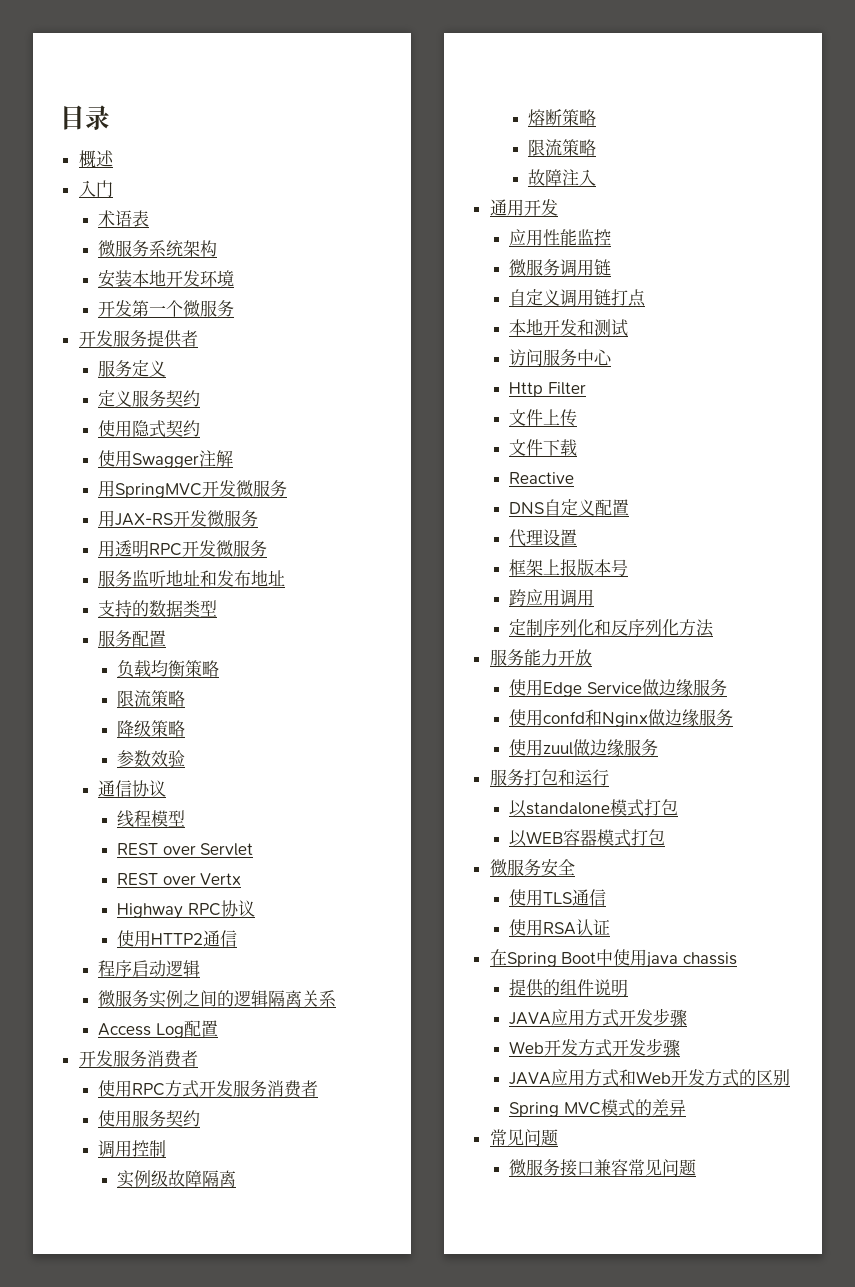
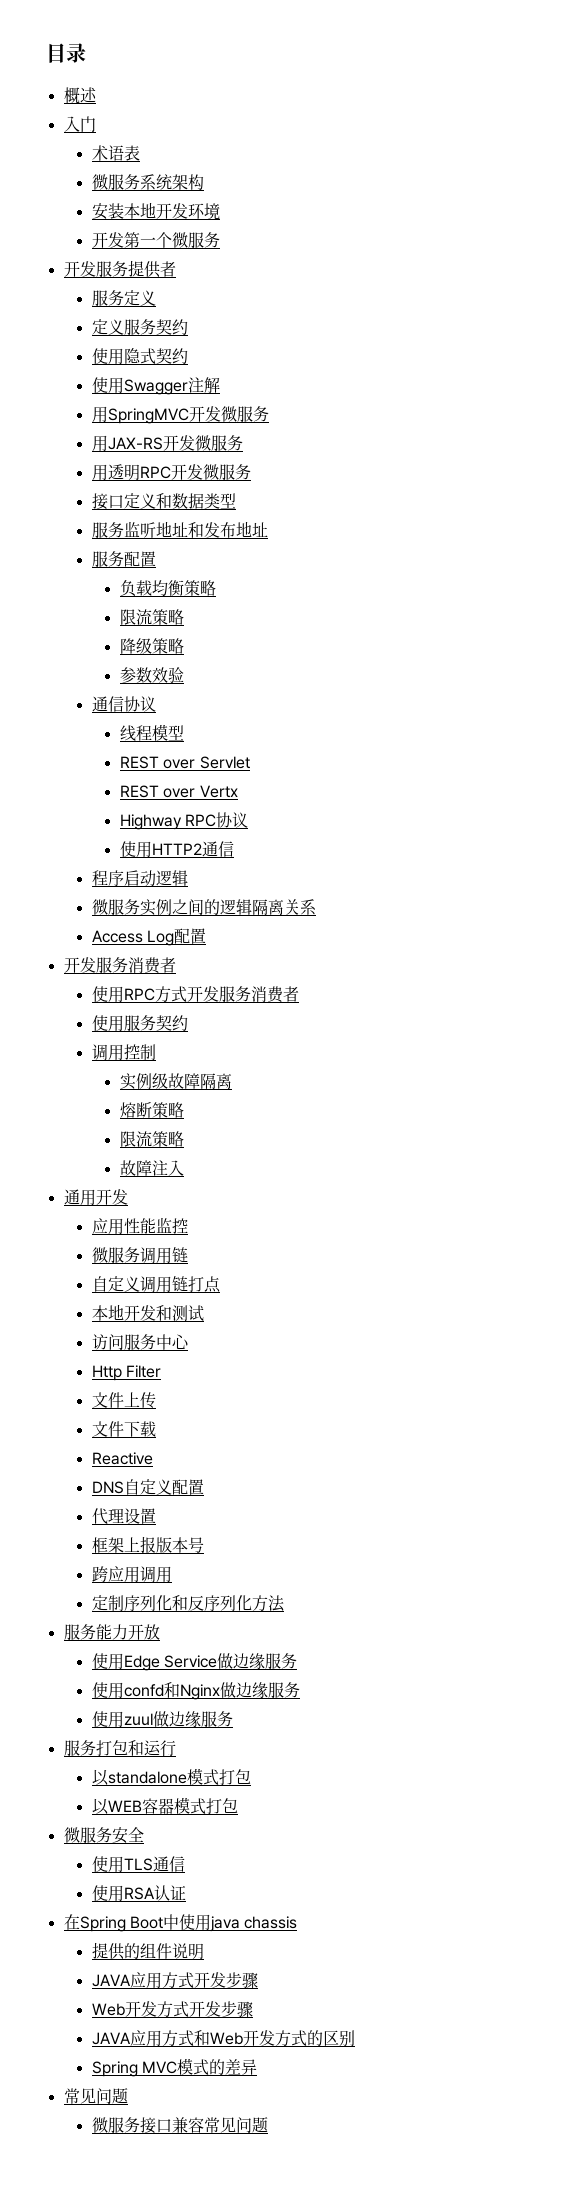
(267, 548) none -> [91,493,236,510] // 接口定义和数据类型
[97,600,217,617] // 支持的数据类型 -> (268, 529) none

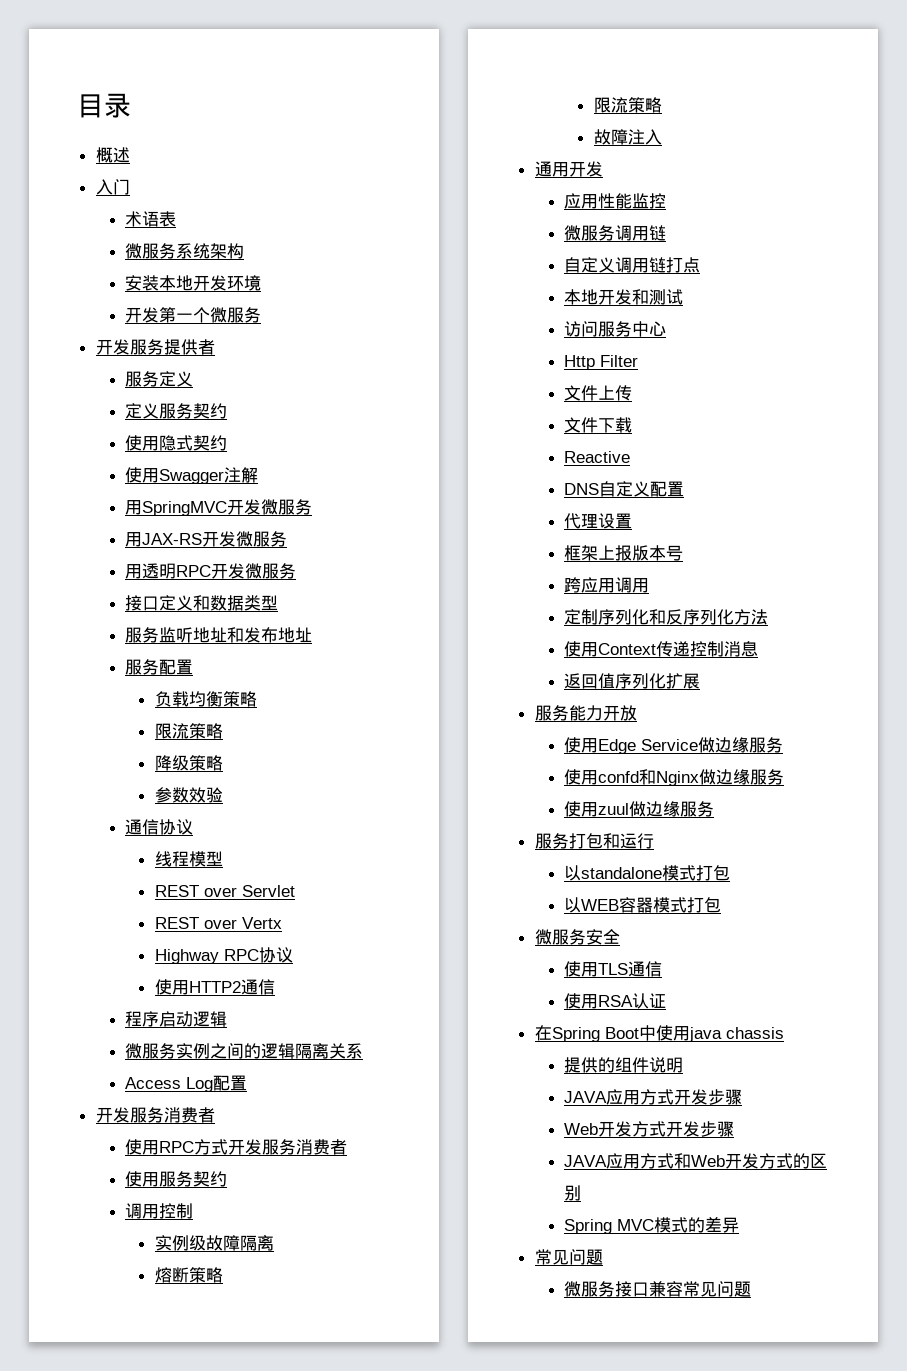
(285, 1603) none -> [564,641,759,657] [564,673,701,689] // 使用Context传递控制消息 // 返回值序列化扩展

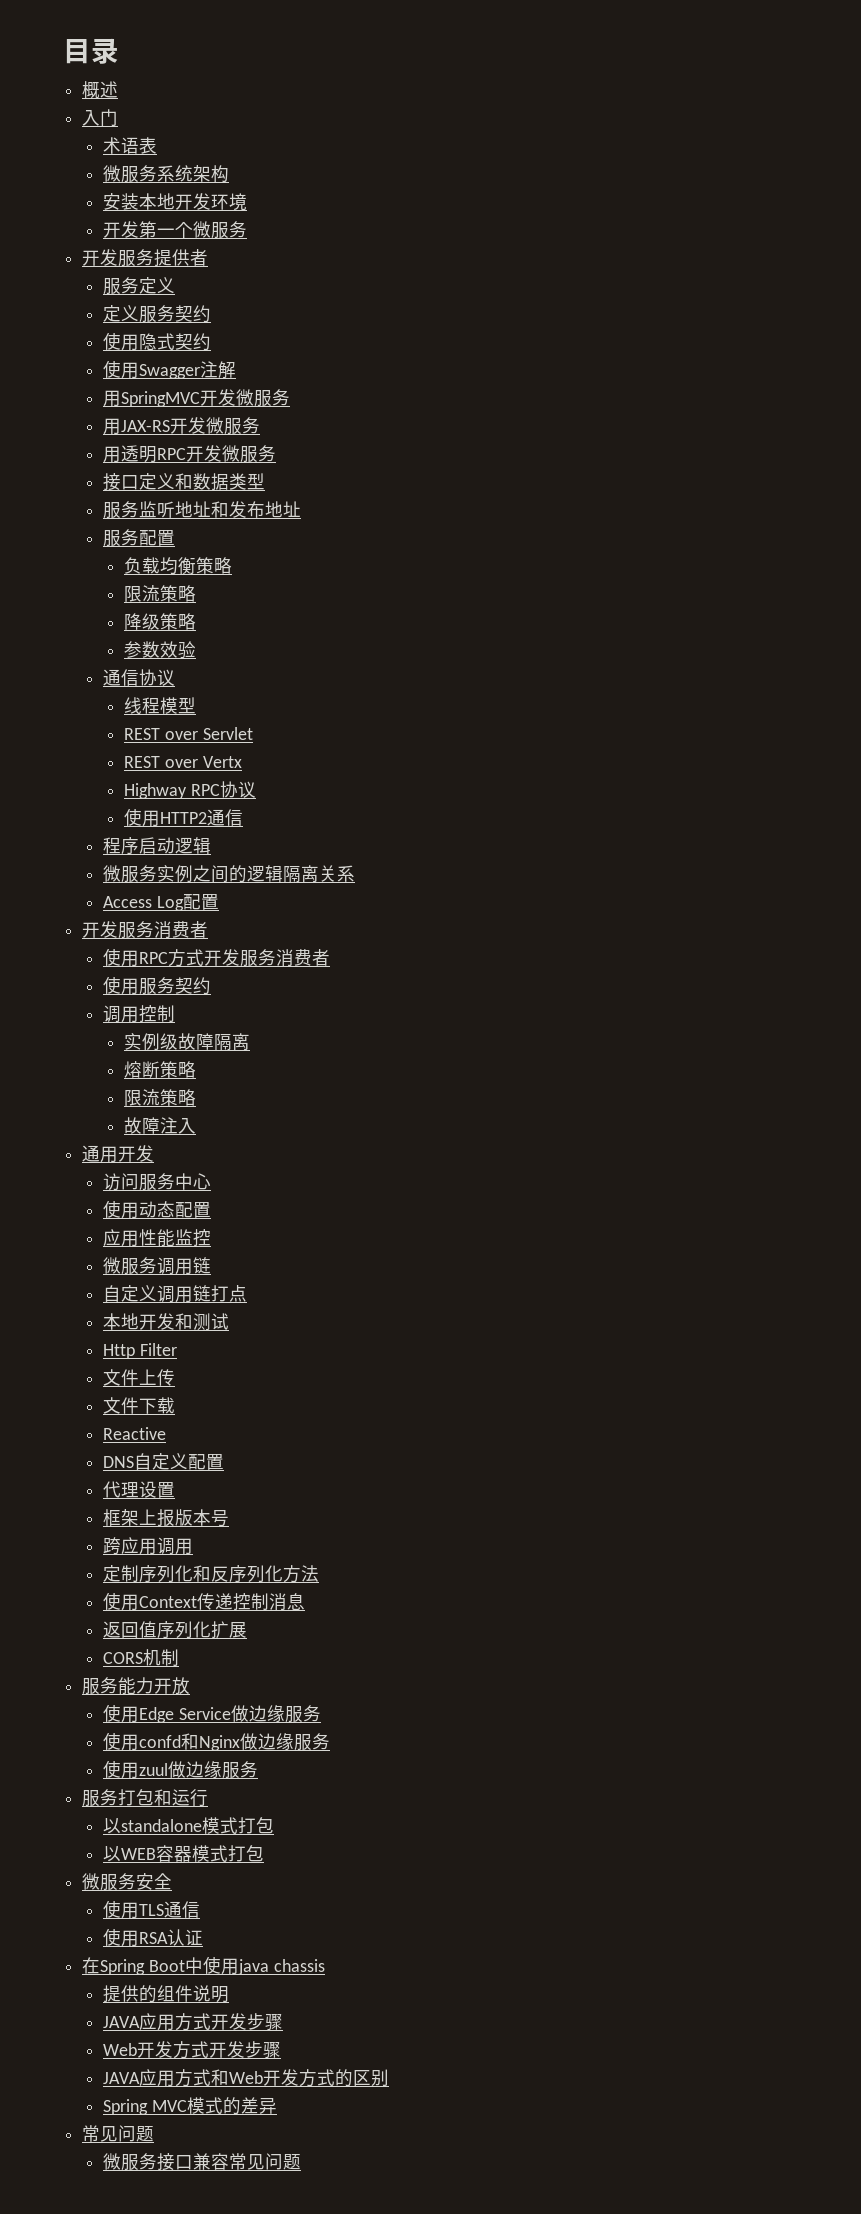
(603, 169) none -> [103,1173,212,1191] [103,1200,212,1219] // 访问服务中心 // 使用动态配置
[564,321,667,337] // 访问服务中心 -> (230, 1321) none
(701, 681) none -> [103,1649,180,1666] // CORS机制

